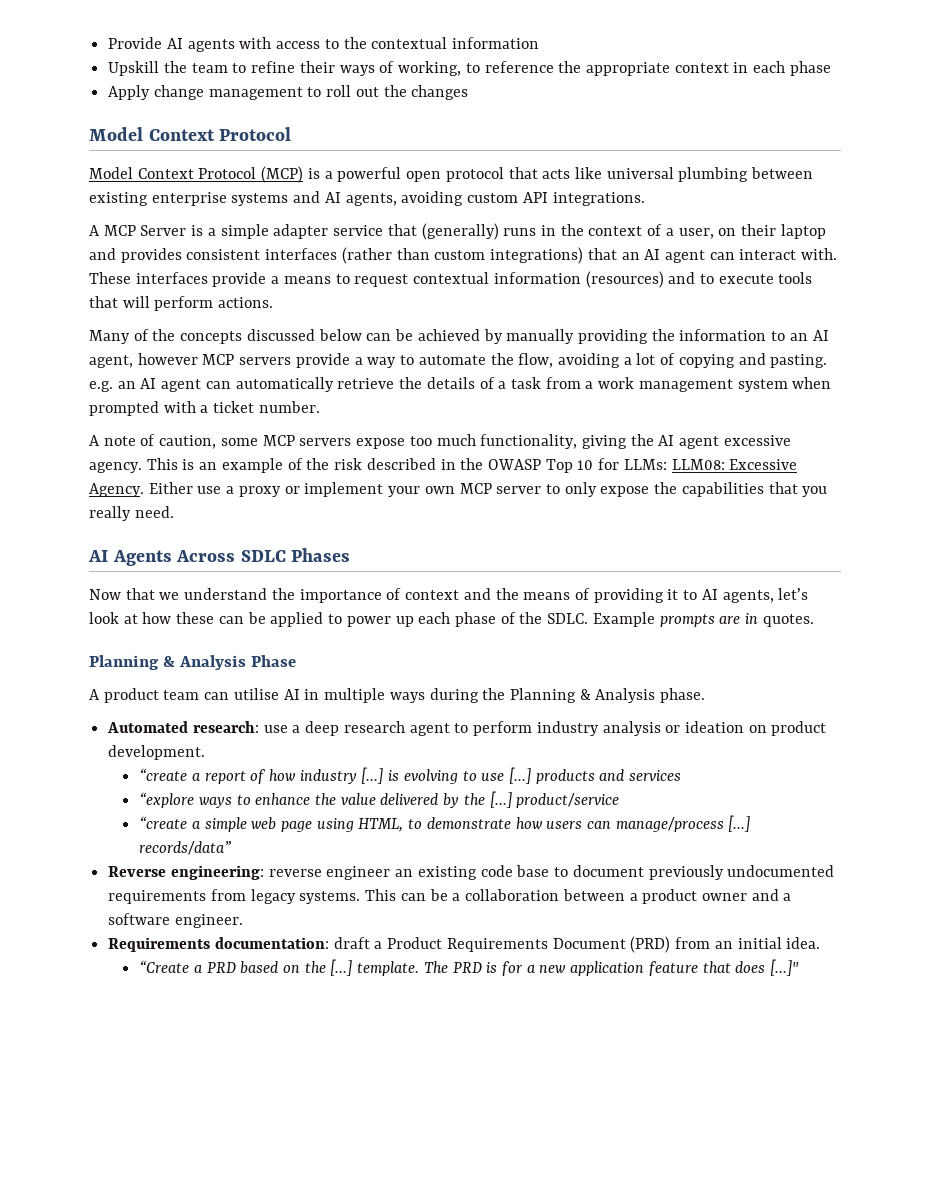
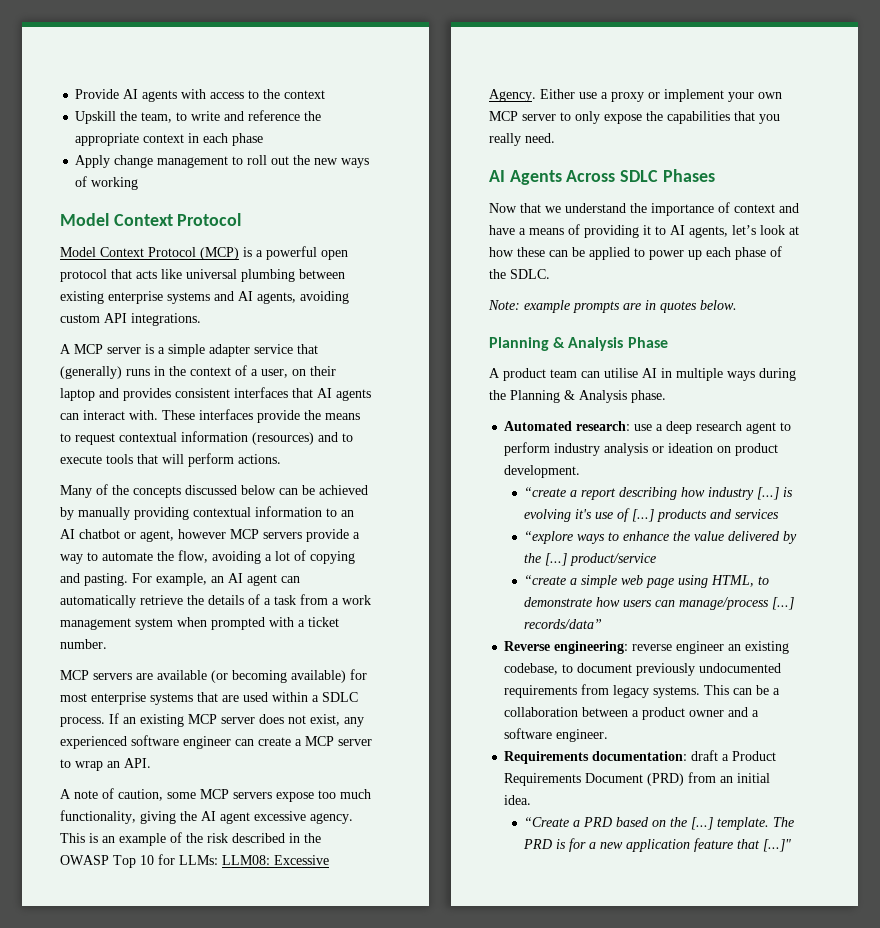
[371,37,540,49] contextual information -> [284,90,326,99] context
[191,61,480,76] team to refine their ways of working, to -> [141,111,245,123] team, to write and
[411,85,469,100] changes -> [314,158,370,168] [75,176,139,190] new ways of working
[140,225,187,236] Server -> [107,347,141,354] server
[341,247,705,264] (rather than custom integrations) that an AI agent -> [292,388,371,401] that AI agents
[271,276,280,284] a -> [304,410,321,420] the
[651,329,675,341] the -> [193,507,251,517] contextual
(829, 335) none -> [79,529,136,539] chatbot or
[89,381,113,392] e.g. -> [132,573,207,586] For example,
(320, 407) none -> [60,669,367,683] [60,692,358,705] [60,713,364,727] [60,735,372,749] [60,758,151,771] // MCP servers are available (or becoming available) for most enterprise systems that are used within a SDLC process. If an existing MCP server does not exist, any experienced software engineer can create a MCP server to wrap an API.
[495,588,519,600] the -> [489,225,526,235] have a
[592,612,655,627] Example -> [488,300,570,313] // Note: example
[762,614,814,627] quotes. -> [660,300,737,313] quotes below.
[250,769,266,784] of -> [619,487,678,500] describing
[462,771,505,781] to use -> [575,508,631,522] it's use of
[480,865,550,877] code base -> [504,663,559,675] codebase,
[735,961,766,973] does -> (761, 844) none

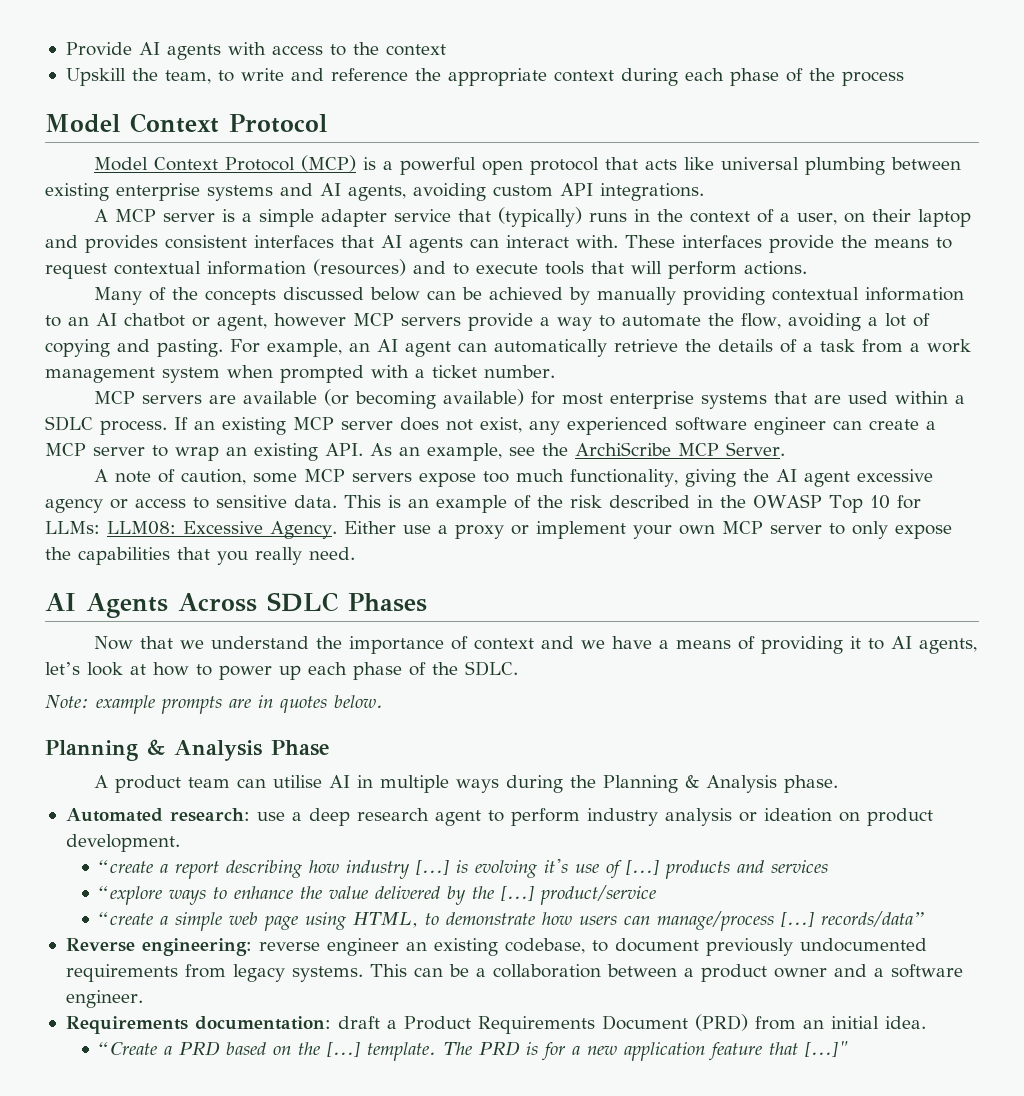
[188,133,264,146] [75,155,370,168] [75,176,139,190] in each phase // Apply change management to roll out the new ways of working -> [620,68,904,86] during each phase of the process
[60,366,122,379] (generally) -> [497,207,582,227] (typically)
(120, 764) none -> [254,443,318,461] existing
(151, 763) none -> [370,442,785,461] As an example, see the ArchiScribe MCP Server.
[310,813,353,824] agency. -> [45,495,337,513] agency or access to sensitive data.
(799, 208) none -> [580,640,605,649] we
[517,247,630,260] these can be applied -> (189, 669) none

